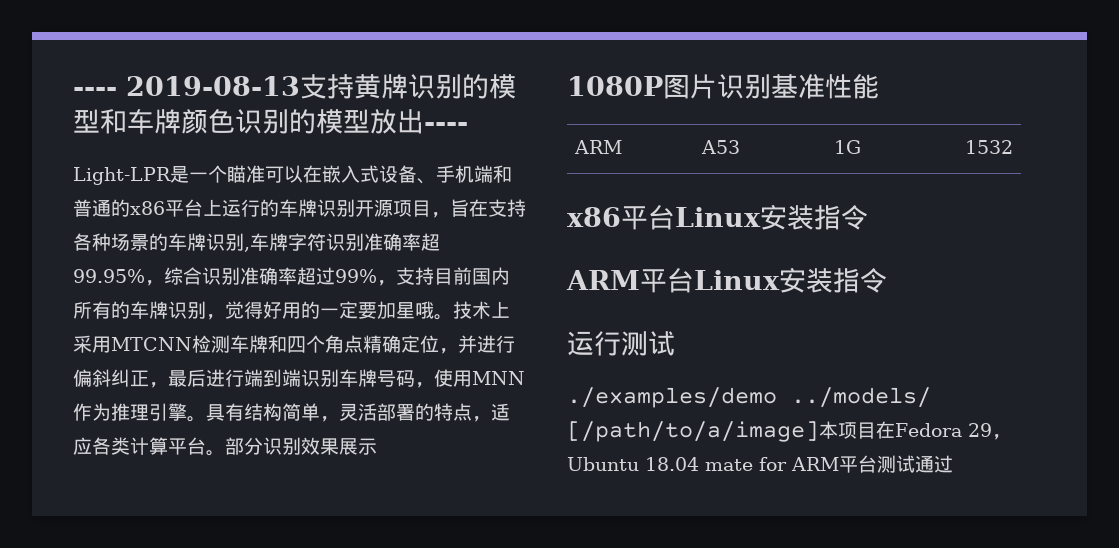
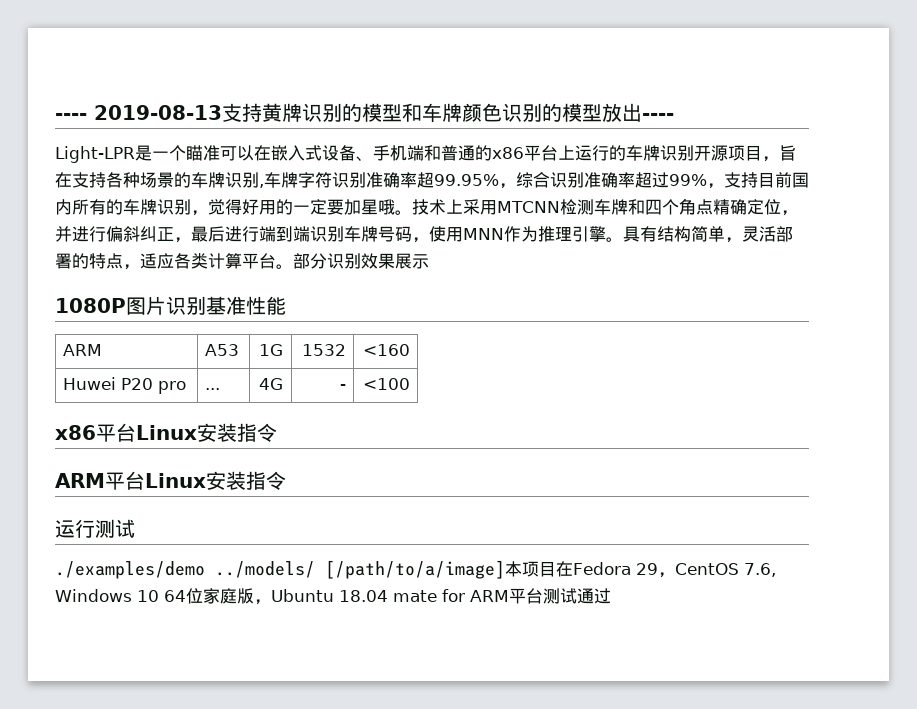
(1014, 147) none -> [362,344,410,356] [63,377,187,394] [205,388,221,390] [258,378,283,390] [339,384,346,390] [362,378,410,390] | <160 // Huwei P20 pro | ... | 4G | - | <100
(1011, 437) none -> [674,563,776,577] [55,588,271,605] CentOS 7.6, Windows 10 64位家庭版，

